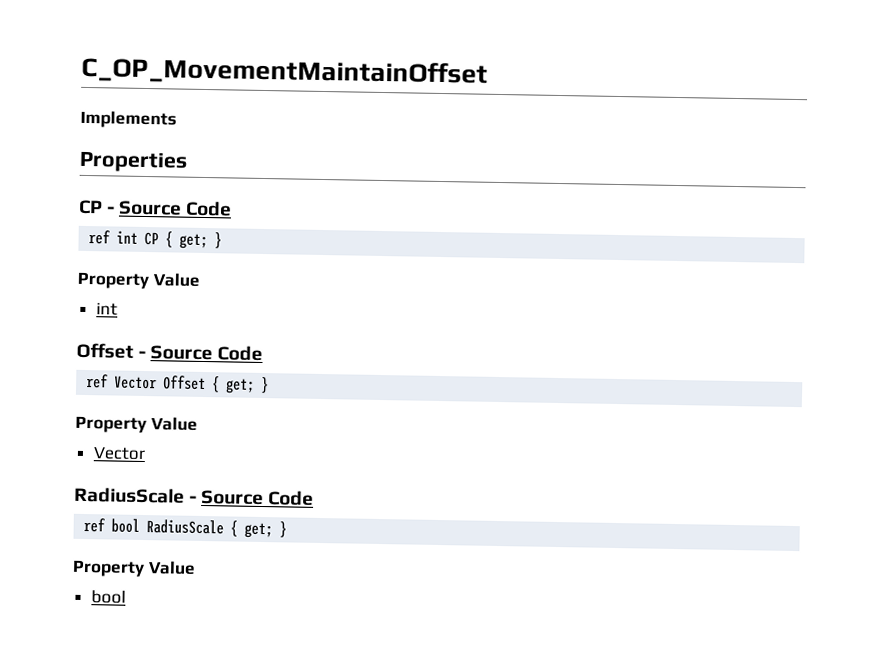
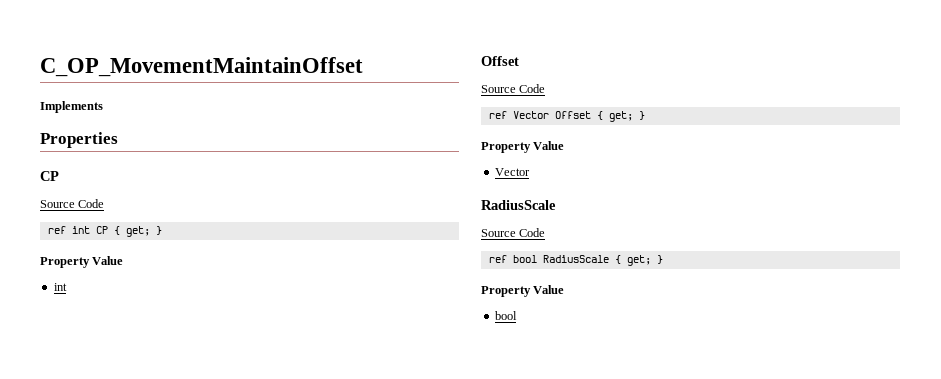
[107,206,116,214] - -> (59, 176) //
[138,350,147,359] - -> (519, 61) //
[189,495,198,503] - -> (556, 205) //

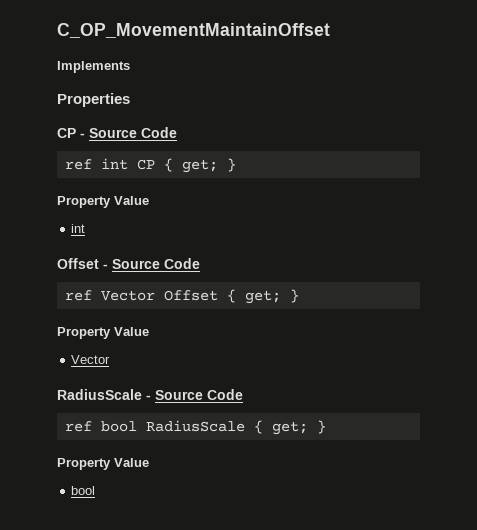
(59, 176) // -> [80,133,85,138] -
(519, 61) // -> [103,264,108,269] -
(556, 205) // -> [146,395,151,400] -

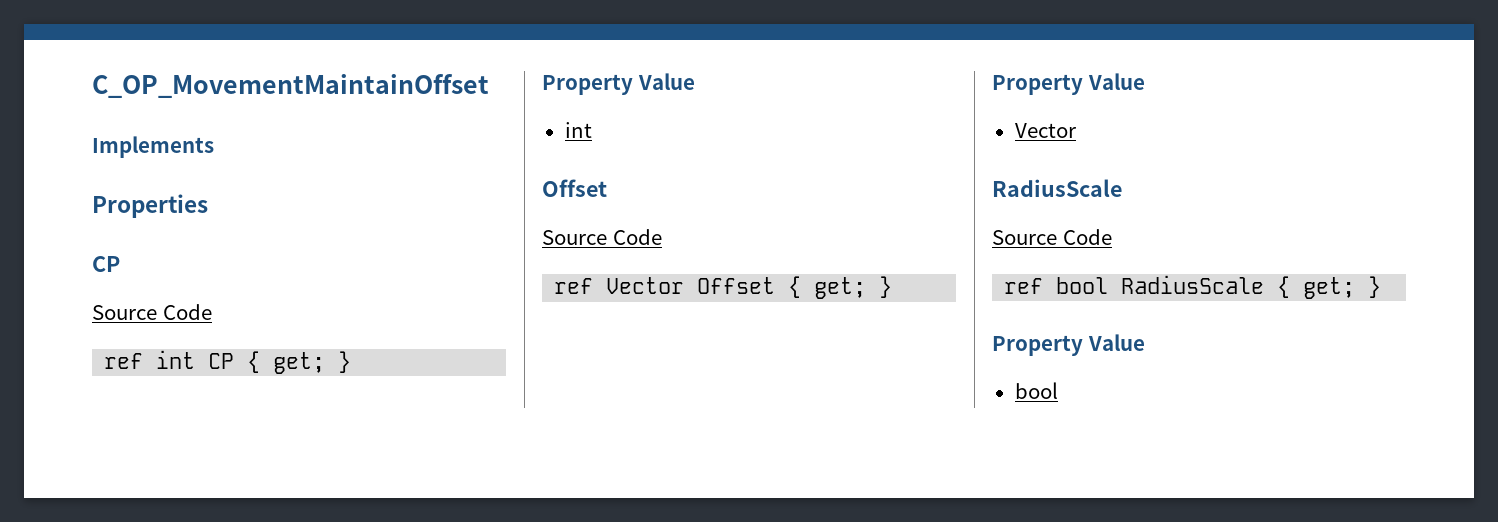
[80,133,85,138] - -> (120, 264) //
[103,264,108,269] - -> (607, 188) //
[146,395,151,400] - -> (1122, 188) //

